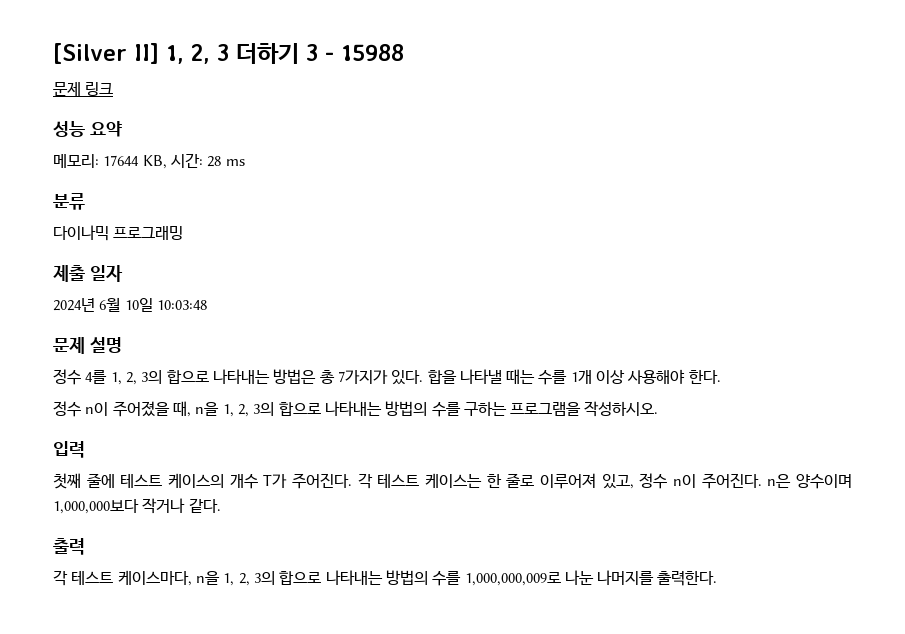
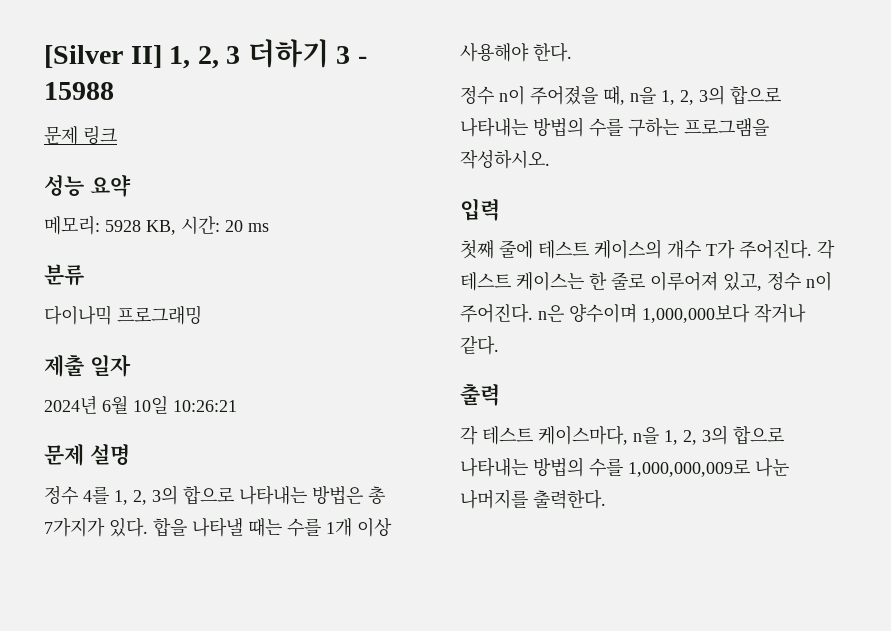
[103,155,140,166] 17644 -> [105,220,141,232] 5928
[207,156,222,167] 28 -> [225,220,243,232] 20
[156,300,207,310] 10:03:48 -> [173,400,237,412] 10:26:21

